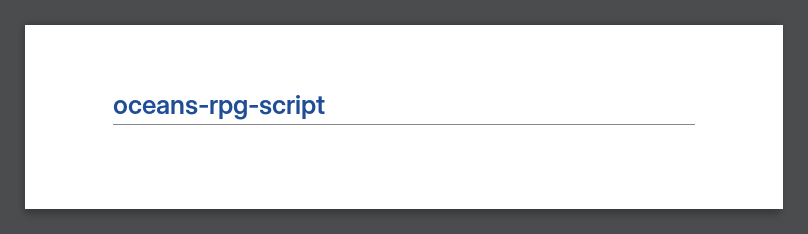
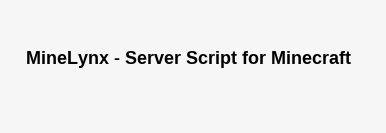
[113,95,325,120] oceans-rpg-script -> [26,51,351,68] MineLynx - Server Script for Minecraft

